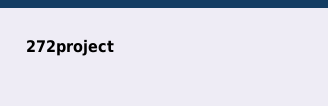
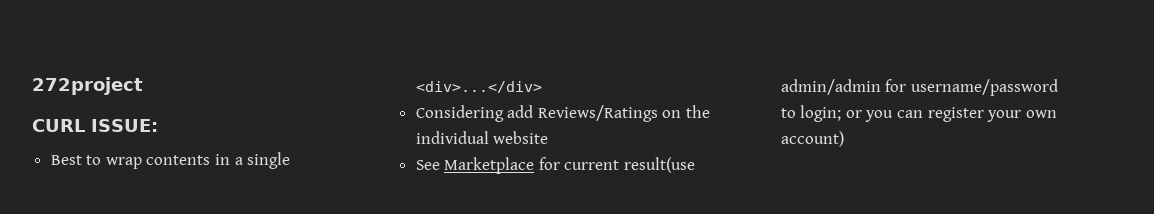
(114, 47) none -> [32,119,158,132] [50,152,291,169] [415,81,542,93] [415,105,711,122] [415,131,549,144] [415,157,696,174] [780,79,1058,96] [780,105,1057,122] [780,131,844,147] // CURL ISSUE: // Best to wrap contents in a single <div>...</div> // Considering add Reviews/Ratings on the individual website // See Marketplace for current result(use admin/admin for username/password to login; or you can register your own account)

